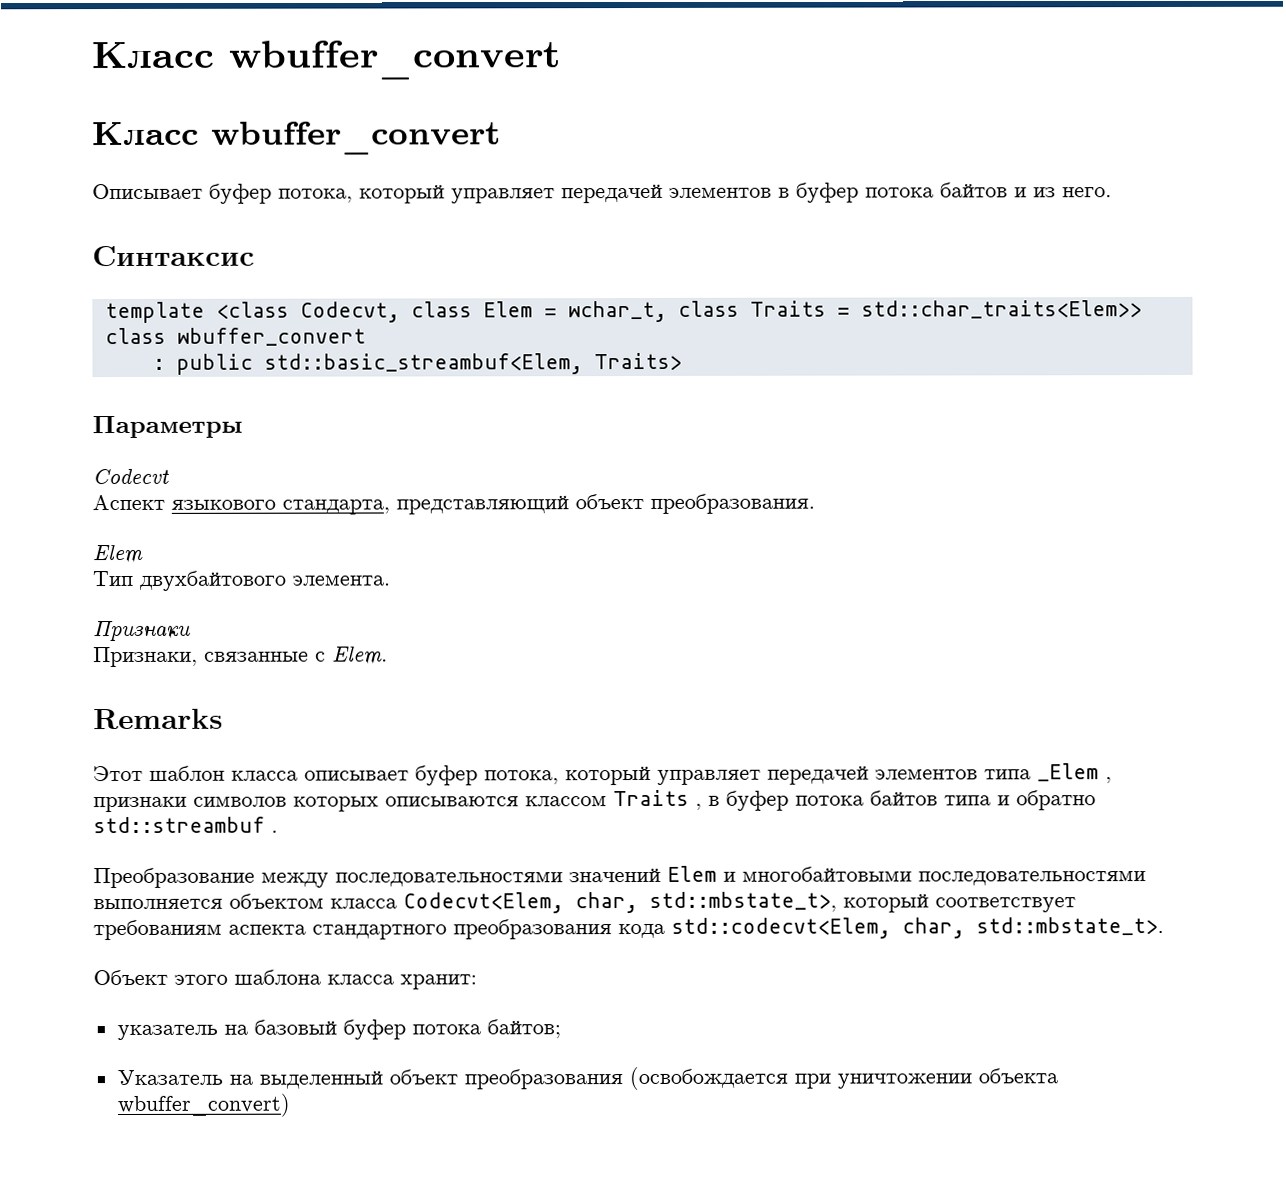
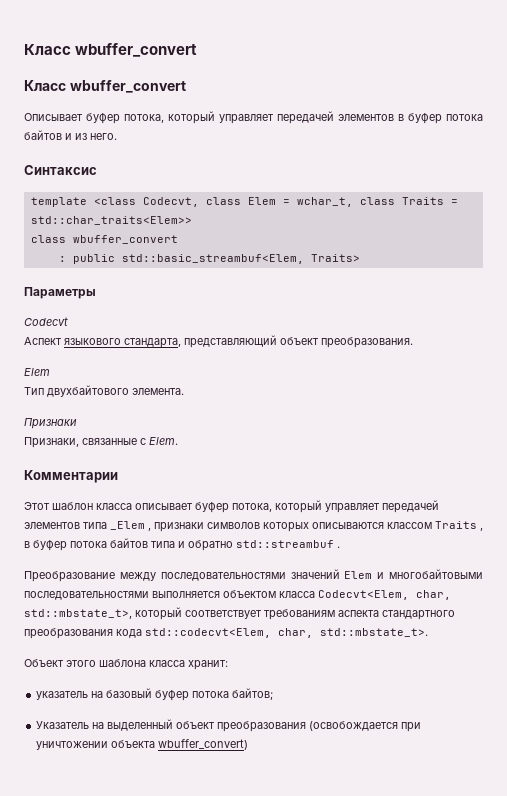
[93,708,223,730] Remarks -> [24,470,118,483] Комментарии

